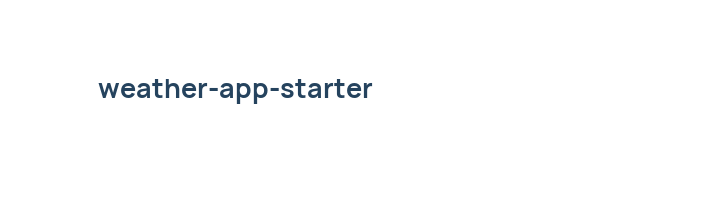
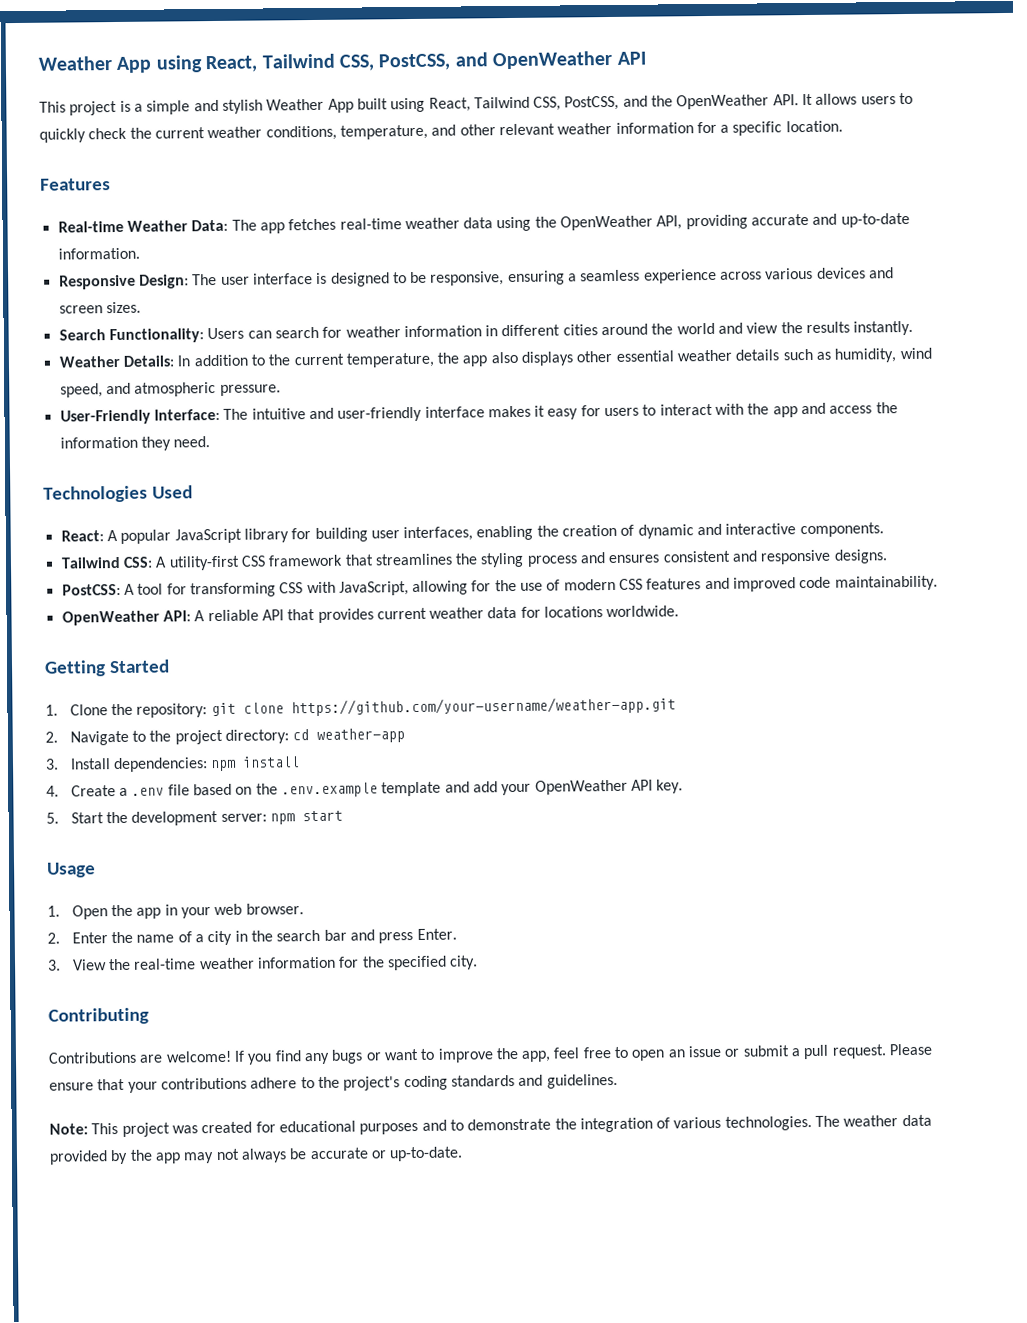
[98,79,373,104] weather-app-starter -> [38,50,646,73] [39,92,914,116] [39,120,843,143] [40,178,111,191] [57,212,910,234] [57,247,140,260] [58,267,895,290] [58,301,141,314] [58,320,914,344] [58,347,932,368] [59,381,281,398] [59,402,898,425] [59,436,211,451] [43,485,193,503] [60,522,884,544] [60,549,888,571] [61,575,938,598] [61,605,680,626] [44,659,170,677] [45,696,676,718] [45,728,406,746] [45,756,301,773] [46,779,684,798] [46,810,344,826] [47,862,96,878] [47,903,304,920] [47,928,457,946] [47,955,479,971] [48,1007,149,1025] [48,1043,934,1065] [49,1073,618,1093] [49,1114,932,1137] [49,1146,464,1165] Weather App using React, Tailwind CSS, PostCSS, and OpenWeather API // This project is a simple and stylish Weather App built using React, Tailwind CSS, PostCSS, and the OpenWeather API. It allows users to quickly check the current weather conditions, temperature, and other relevant weather information for a specific location. // Features // Real-time Weather Data: The app fetches real-time weather data using the OpenWeather API, providing accurate and up-to-date information. // Responsive Design: The user interface is designed to be responsive, ensuring a seamless experience across various devices and screen sizes. // Search Functionality: Users can search for weather information in different cities around the world and view the results instantly. // Weather Details: In addition to the current temperature, the app also displays other essential weather details such as humidity, wind speed, and atmospheric pressure. // User-Friendly Interface: The intuitive and user-friendly interface makes it easy for users to interact with the app and access the information they need. // Technologies Used // React: A popular JavaScript library for building user interfaces, enabling the creation of dynamic and interactive components. // Tailwind CSS: A utility-first CSS framework that streamlines the styling process and ensures consistent and responsive designs. // PostCSS: A tool for transforming CSS with JavaScript, allowing for the use of modern CSS features and improved code maintainability. // OpenWeather API: A reliable API that provides current weather data for locations worldwide. // Getting Started // 1. Clone the repository: git clone https://github.com/your-username/weather-app.git // 2. Navigate to the project directory: cd weather-app // 3. Install dependencies: npm install // 4. Create a .env file based on the .env.example template and add your OpenWeather API key. // 5. Start the development server: npm start // Usage // 1. Open the app in your web browser. // 2. Enter the name of a city in the search bar and press Enter. // 3. View the real-time weather information for the specified city. // Contributing // Contributions are welcome! If you find any bugs or want to improve the app, feel free to open an issue or submit a pull request. Please ensure that your contributions adhere to the project's coding standards and guidelines. // Note: This project was created for educational purposes and to demonstrate the integration of various technologies. The weather data provided by the app may not always be accurate or up-to-date.

